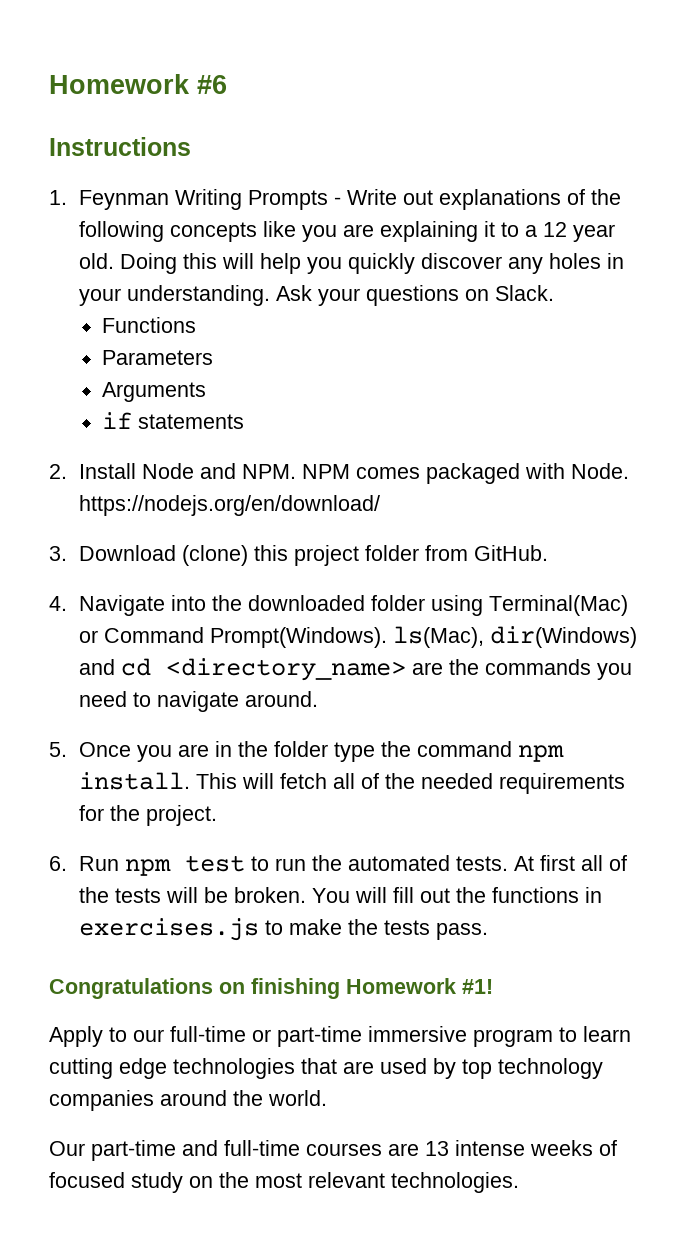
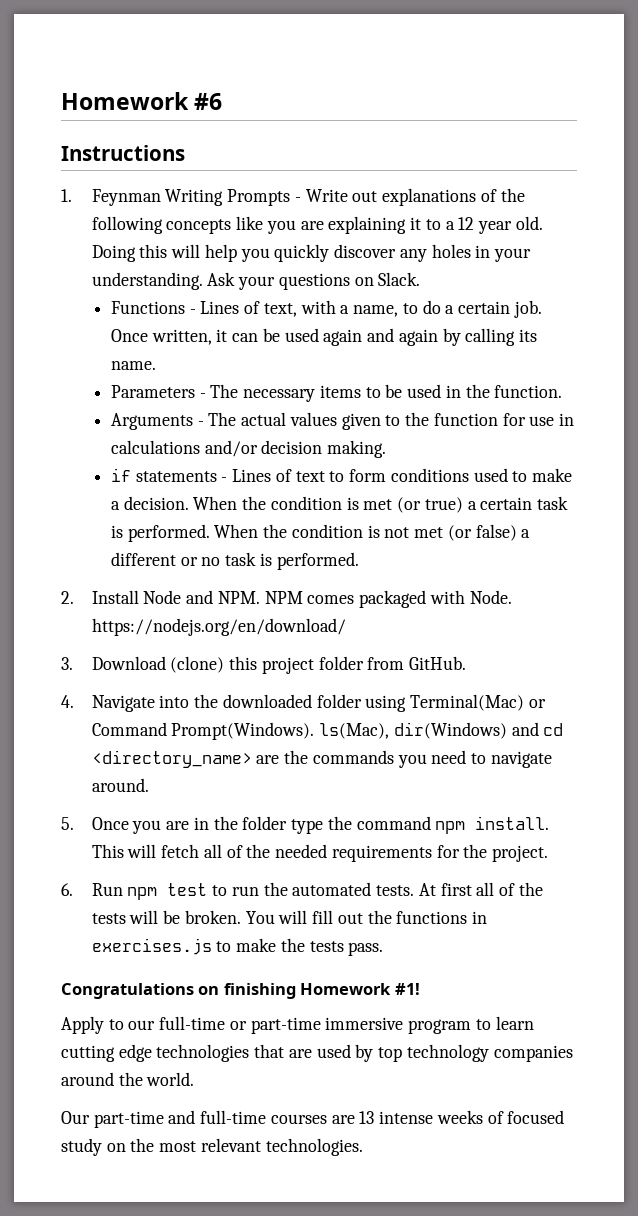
[102,350,214,365] [102,382,207,402] [102,412,245,429] // Parameters // Arguments // if statements -> [189,300,542,318] [110,328,537,346] [110,361,156,370] [110,384,563,402] [110,412,574,430] [110,440,387,458] [110,468,572,482] [110,496,568,513] [110,524,531,542] [110,552,359,570] - Lines of text, with a name, to do a certain job. Once written, it can be used again and again by calling its name. // Parameters - The necessary items to be used in the function. // Arguments - The actual values given to the function for use in calculations and/or decision making. // if statements - Lines of text to form conditions used to make a decision. When the condition is met (or true) a certain task is performed. When the condition is not met (or false) a different or no task is performed.

